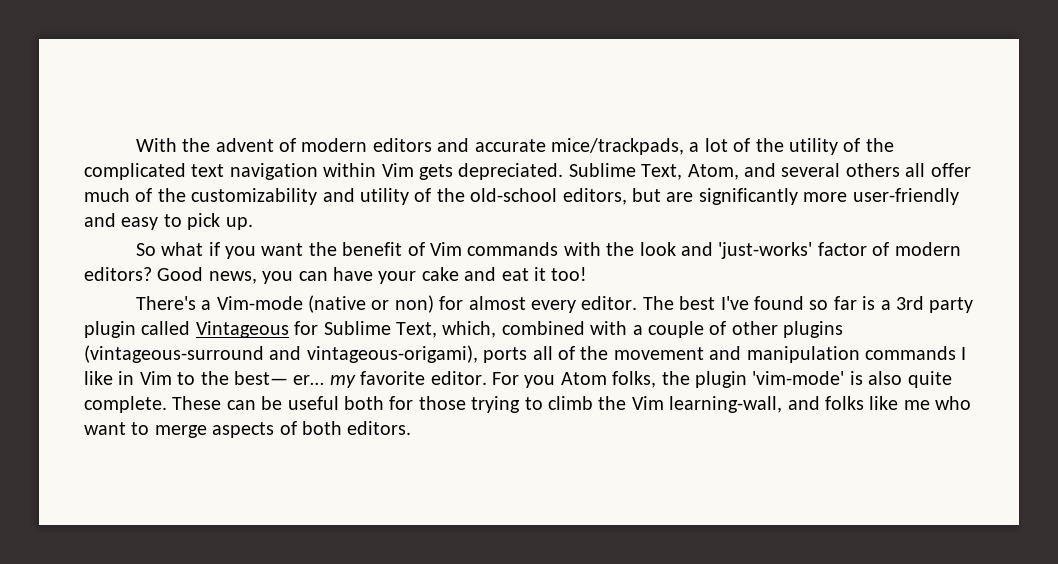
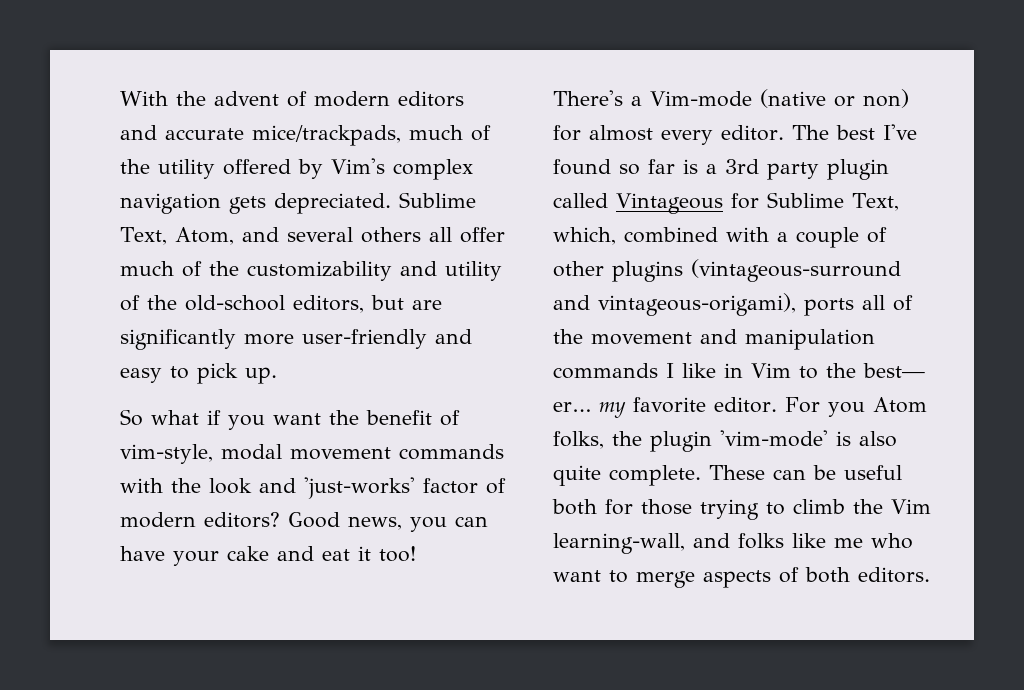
[689,138,728,152] a lot -> [409,125,463,140] much
[843,138,894,152] [84,163,414,180] of the complicated text navigation within Vim -> [223,158,473,180] [120,193,221,214] offered by Vim's complex navigation
[429,242,462,256] Vim -> [120,444,391,464] vim-style, modal movement

